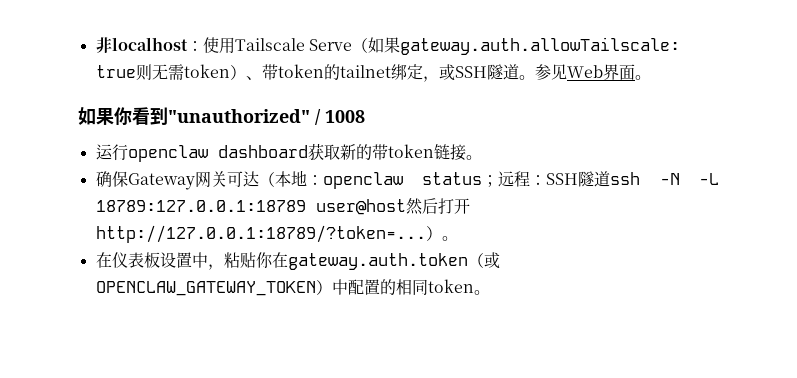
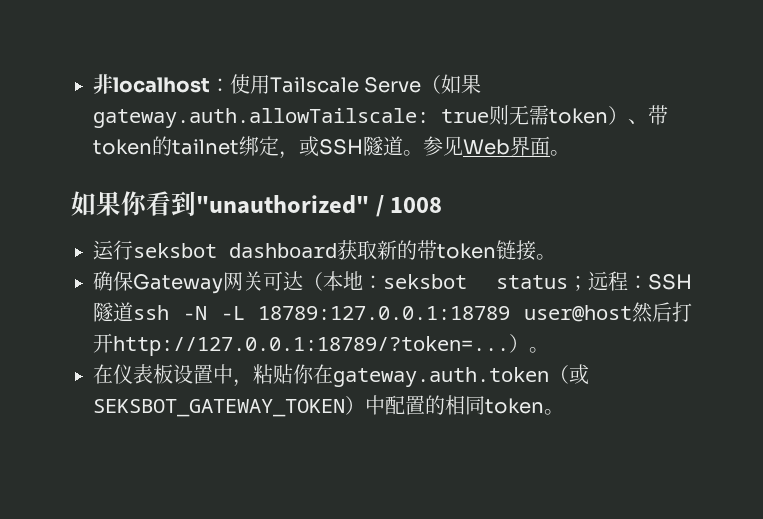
[127,145,208,162] openclaw -> [133,243,217,258] seksbot
[322,172,403,189] openclaw -> [383,274,467,289] seksbot
[95,281,316,296] OPENCLAW_GATEWAY_TOKEN -> [93,399,345,417] SEKSBOT_GATEWAY_TOKEN

